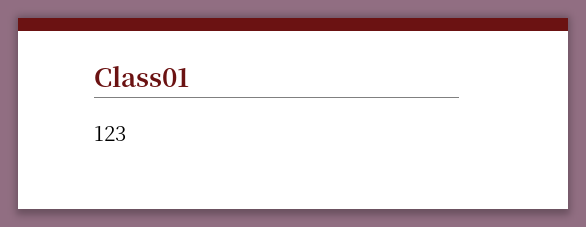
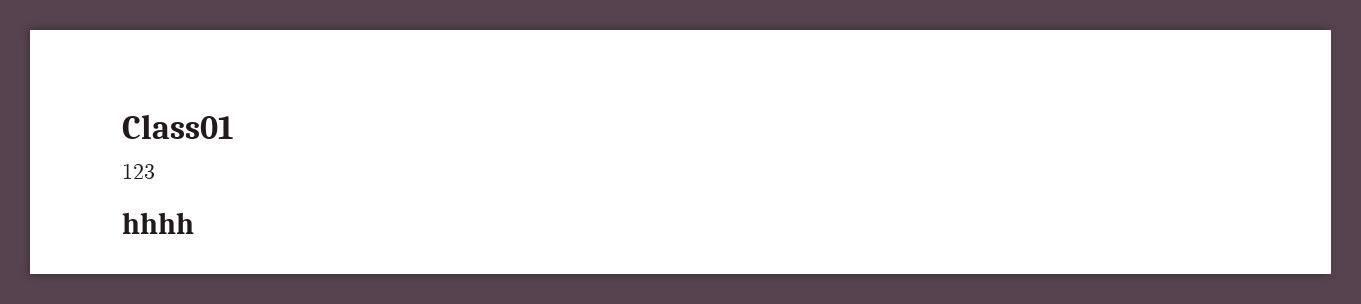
(126, 133) none -> [122,212,194,234] // hhhh

